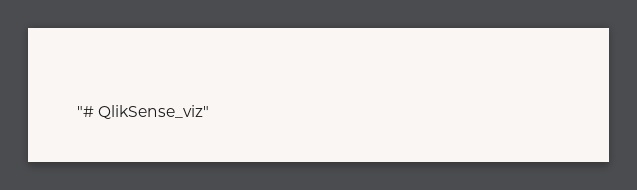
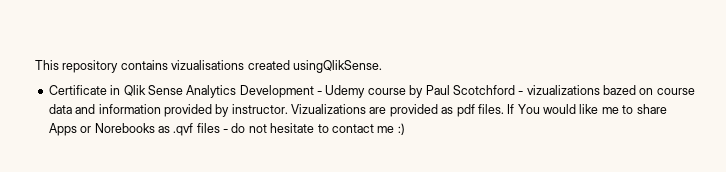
[77,105,210,119] "# QlikSense_viz" -> [35,60,382,73] [48,85,695,98] [48,104,667,117] [48,123,405,136] This repository contains vizualisations created usingQlikSense. // Certificate in Qlik Sense Analytics Development - Udemy course by Paul Scotchford - vizualizations bazed on course data and information provided by instructor. Vizualizations are provided as pdf files. If You would like me to share Apps or Norebooks as .qvf files - do not hesitate to contact me :)

